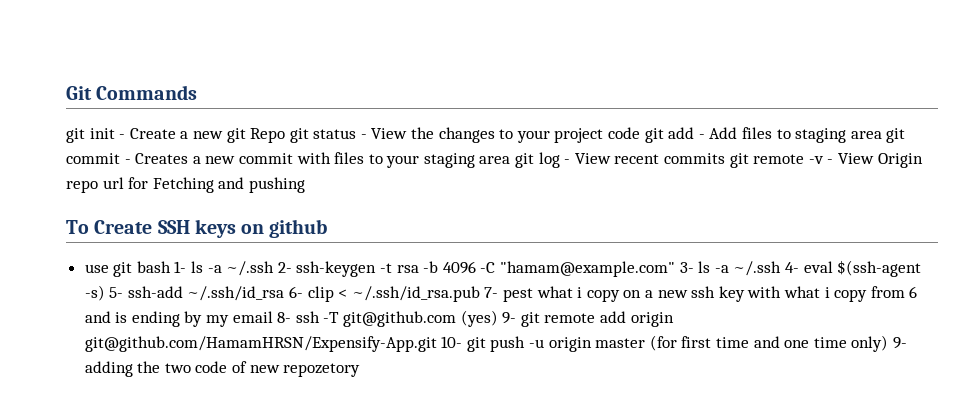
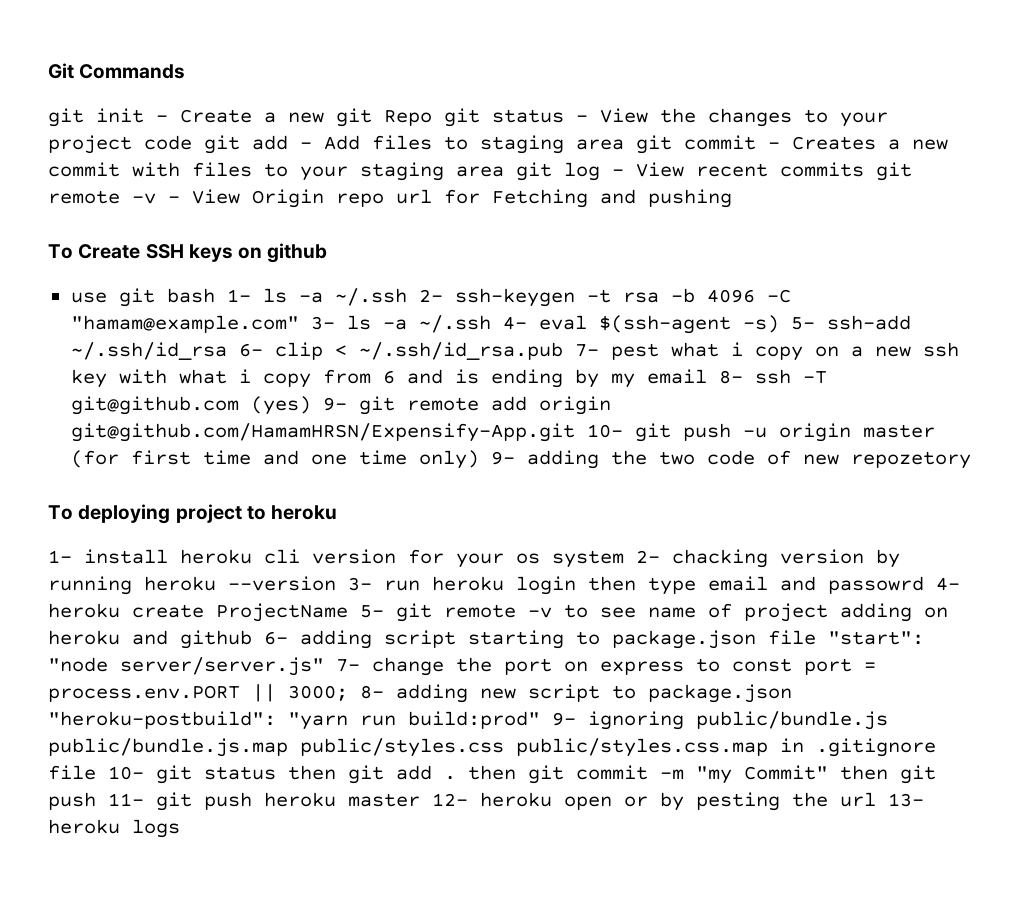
(361, 370) none -> [48,504,338,524] [48,549,900,568] [48,576,960,595] [48,603,948,622] [48,630,924,649] [48,657,876,676] [48,684,792,703] [48,711,888,730] [48,738,936,757] [48,765,936,784] [48,792,924,811] [48,819,180,838] // To deploying project to heroku // 1- install heroku cli version for your os system 2- chacking version by running heroku --version 3- run heroku login then type email and passowrd 4- heroku create ProjectName 5- git remote -v to see name of project adding on heroku and github 6- adding script starting to package.json file "start": "node server/server.js" 7- change the port on express to const port = process.env.PORT || 3000; 8- adding new script to package.json "heroku-postbuild": "yarn run build:prod" 9- ignoring public/bundle.js public/bundle.js.map public/styles.css public/styles.css.map in .gitignore file 10- git status then git add . then git commit -m "my Commit" then git push 11- git push heroku master 12- heroku open or by pesting the url 13- heroku logs

